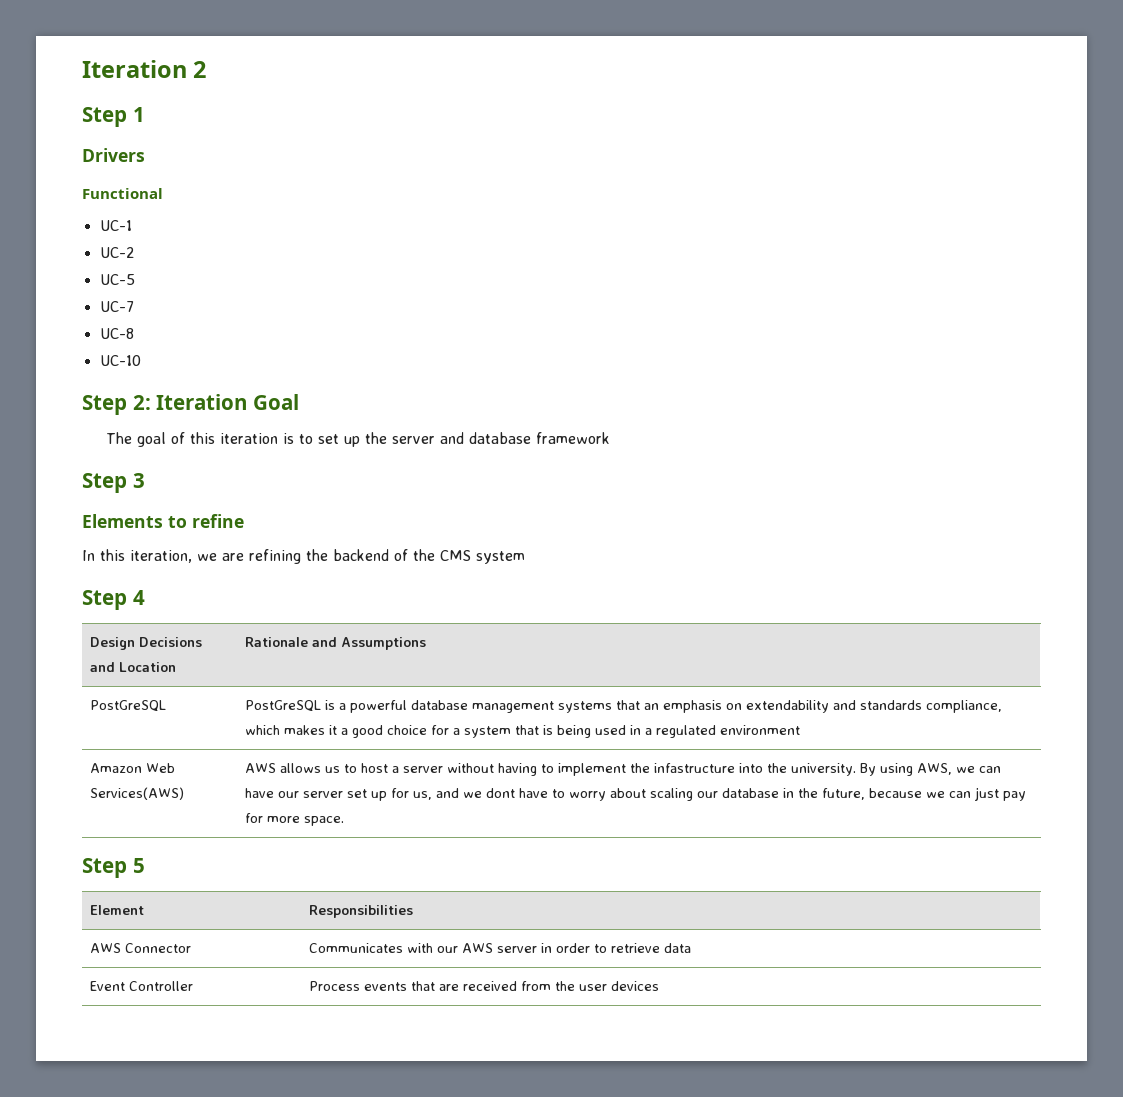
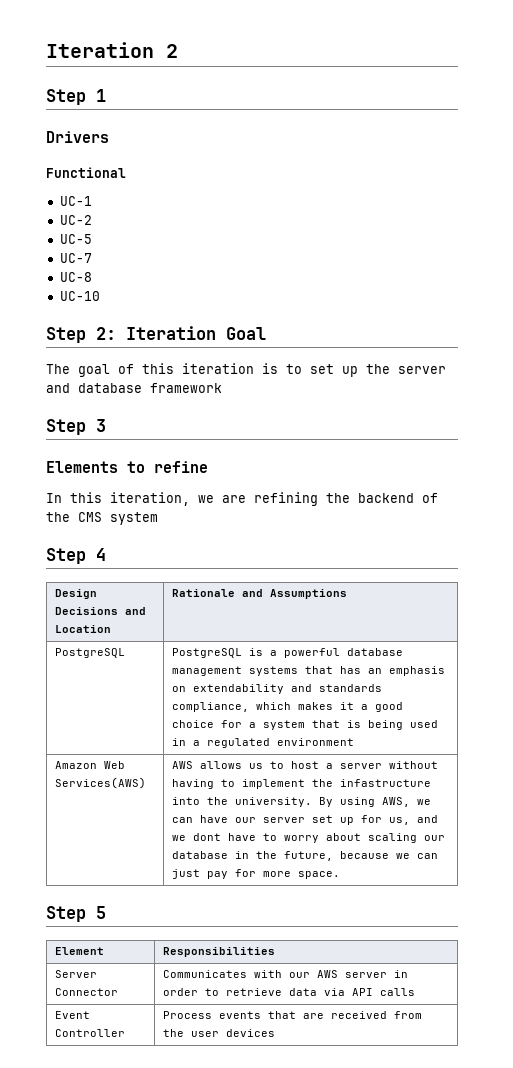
[90,700,167,712] [245,700,322,712] PostGreSQL | PostGreSQL -> [55,648,126,658] [172,648,243,658] PostgreSQL | PostgreSQL
(641, 705) none -> [340,666,362,674] has
[90,943,122,953] AWS -> [55,970,98,978] Server
(692, 948) none -> [324,988,416,996] via API calls

